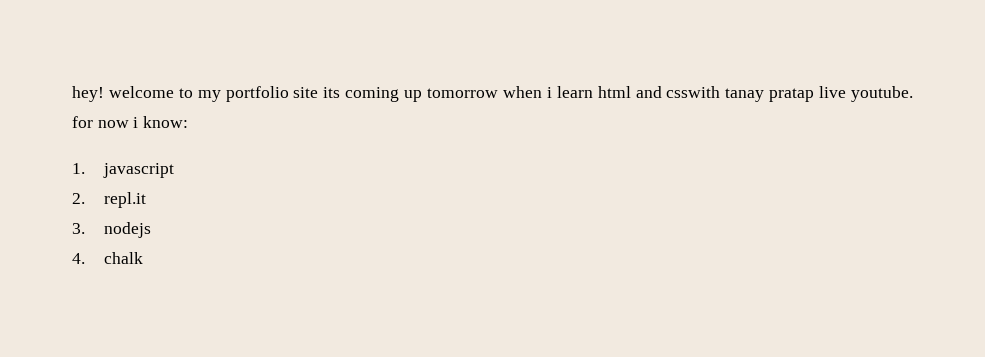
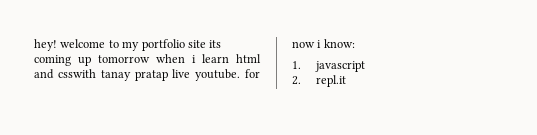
[72,222,151,238] [72,252,143,264] // 3. nodejs // 4. chalk -> (347, 81) none

